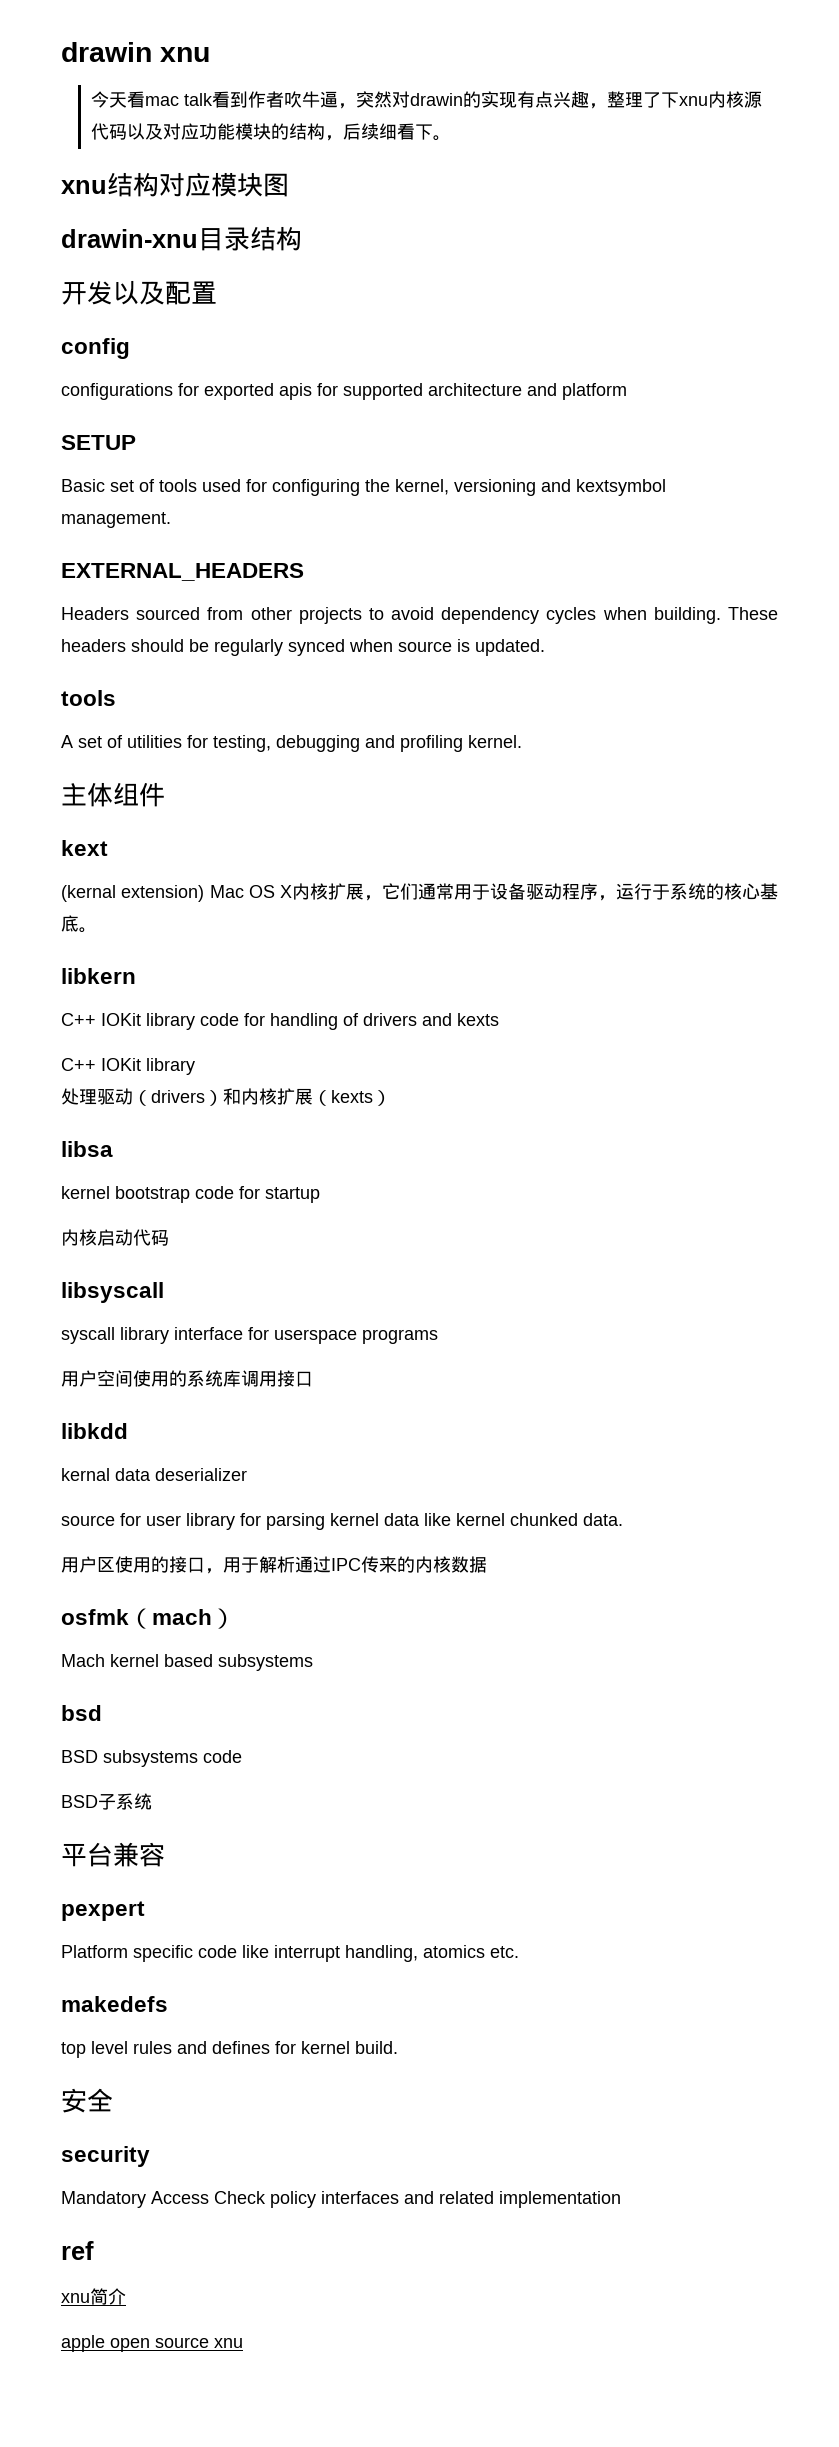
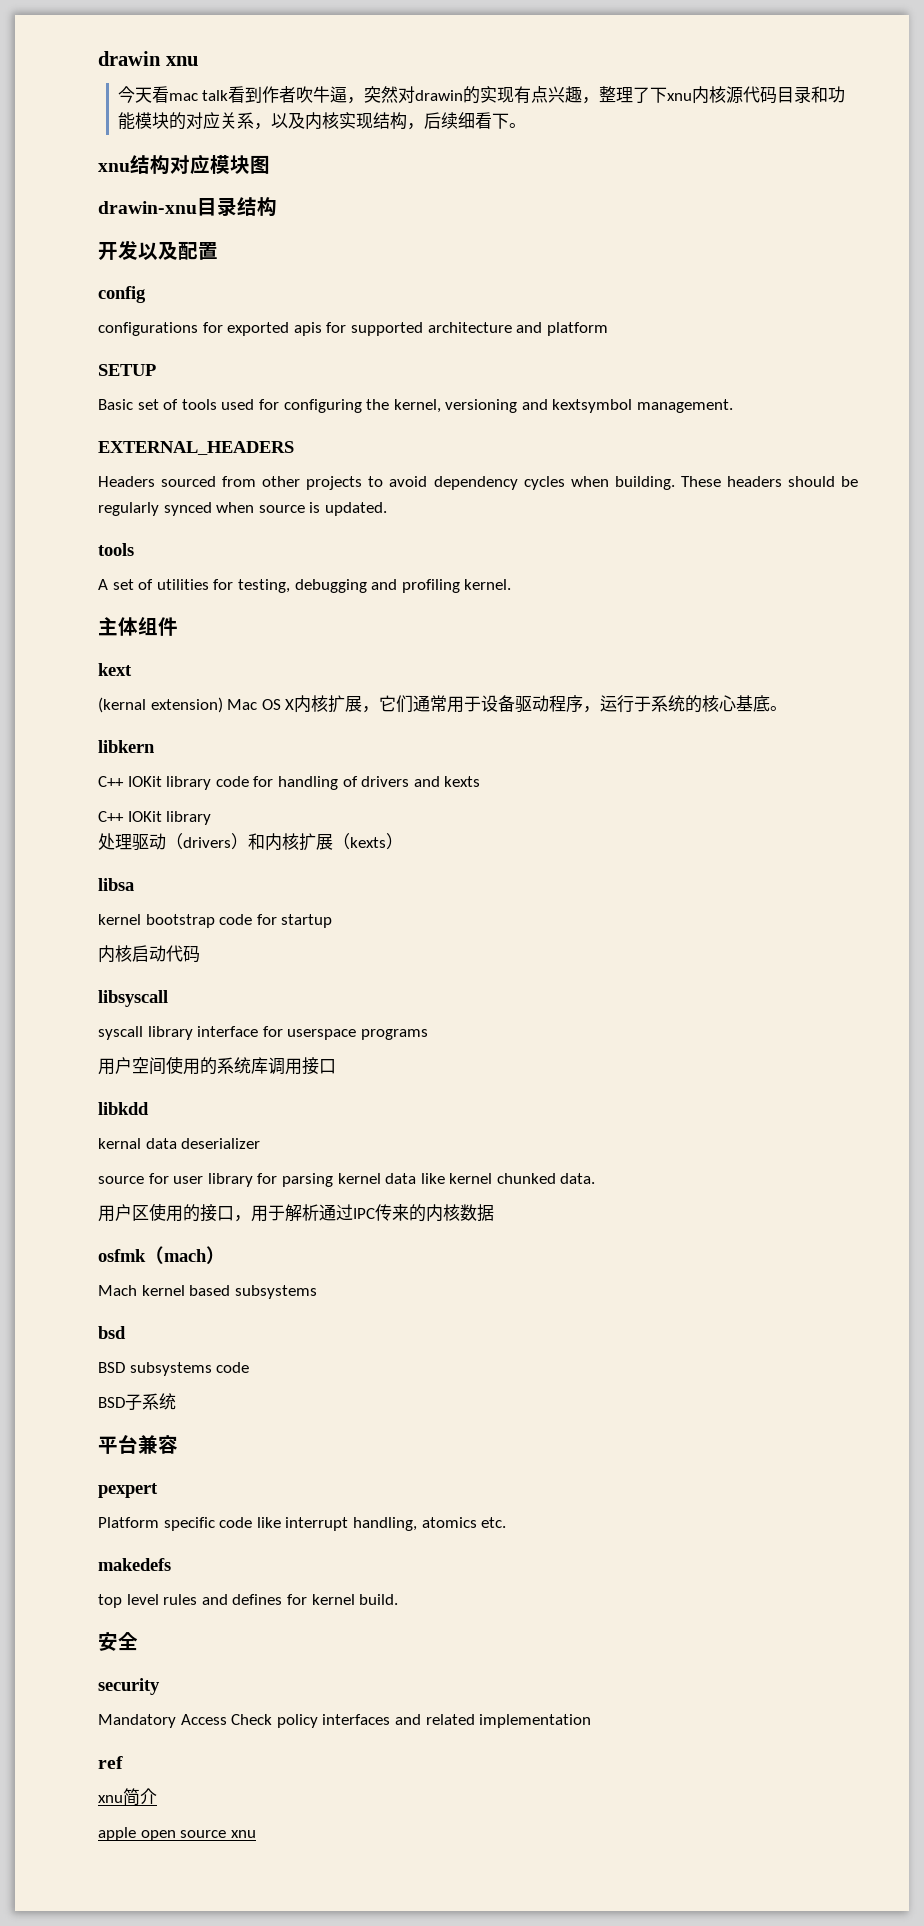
[126,123,199,140] 以及对应 -> [777,86,829,103] 目录和
(289, 131) none -> [185,112,373,130] 对应关系，以及内核实现

